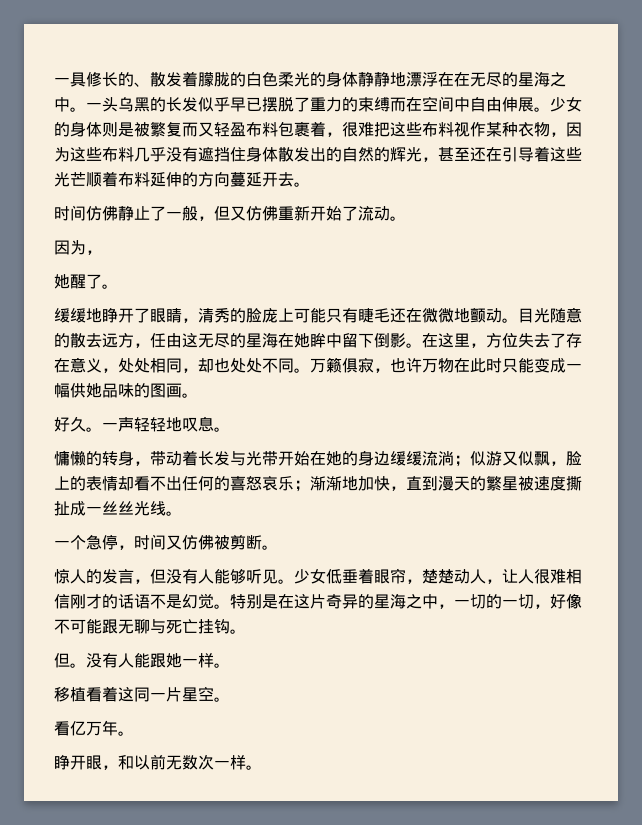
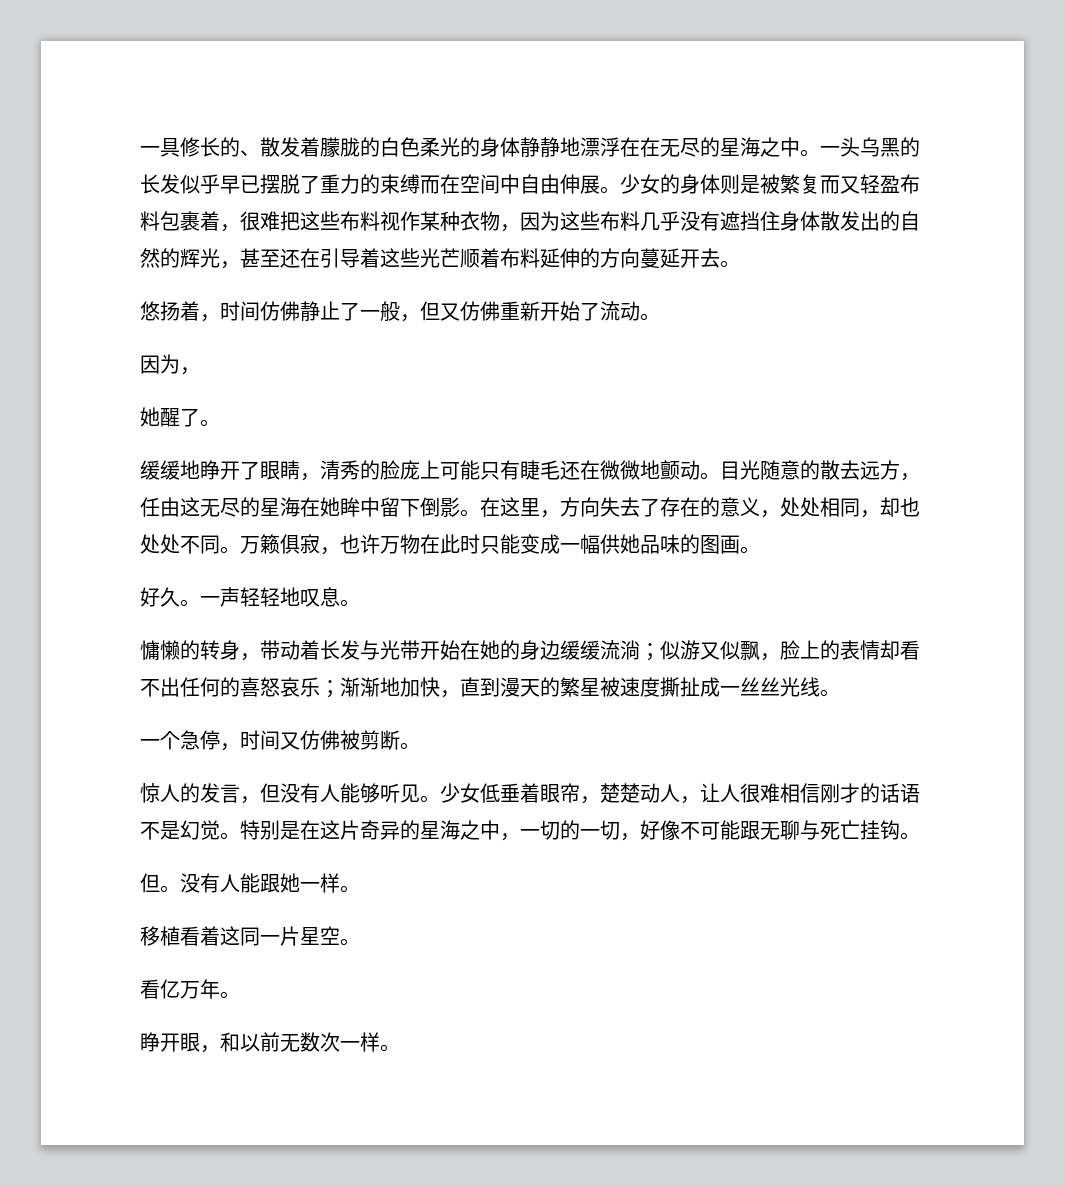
(310, 184) none -> [140,301,220,322] 悠扬着，
[502,333,518,348] 位 -> [580,497,600,517] 向
(70, 365) none -> [700,497,720,517] 的

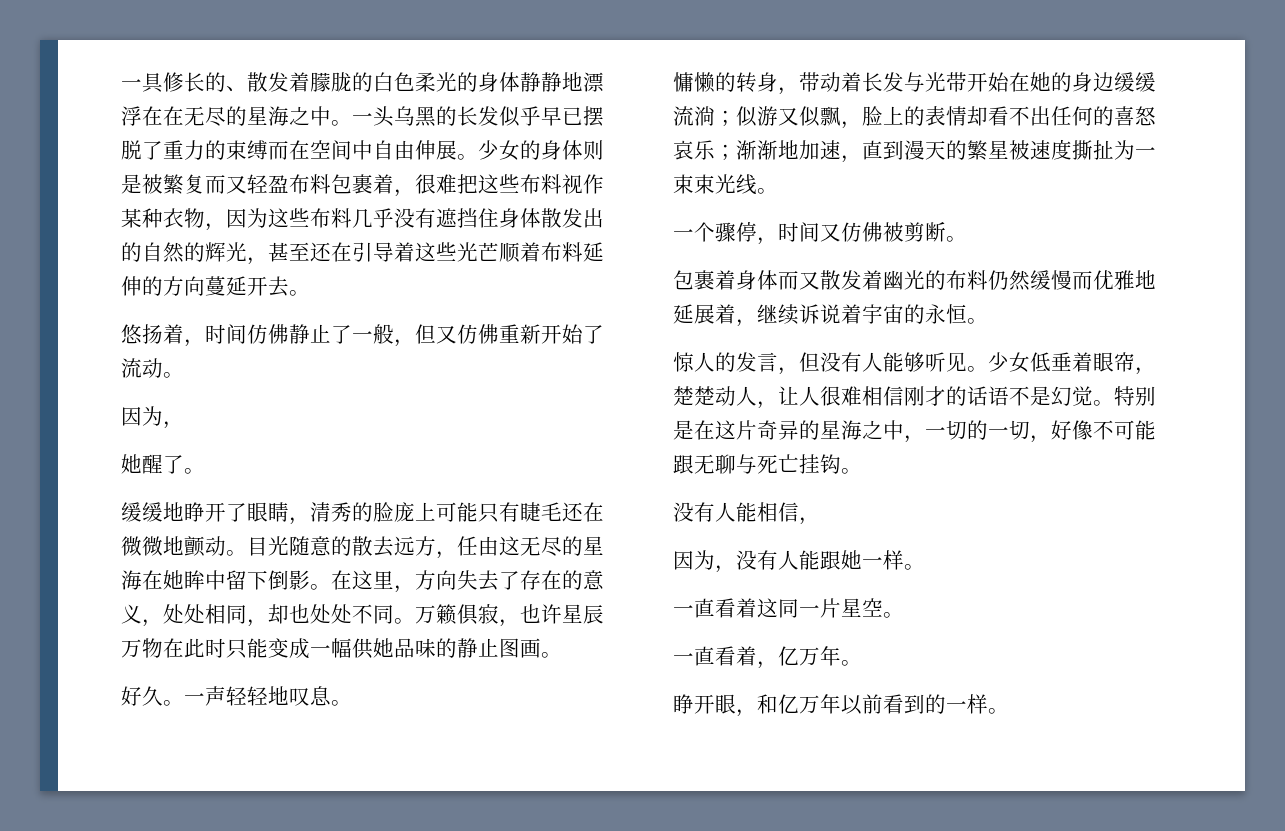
(380, 544) none -> [562,604,604,624] 星辰
(700, 544) none -> [457,638,499,658] 静止
[420,677,440,697] 快 -> [820,140,841,160] 速
[700,677,780,697] 成一丝丝 -> [1114,140,1156,160] [673,174,715,194] 为一束束
[180,730,200,750] 急 -> [715,222,736,242] 骤
(420, 746) none -> [673,270,1156,291] [673,304,988,327] // 包裹着身体而又散发着幽光的布料仍然缓慢而优雅地延展着，继续诉说着宇宙的永恒。
[140,873,180,893] 但。 -> [673,502,820,525] [673,550,736,573] 没有人能相信， // 因为，
[140,926,180,946] 移植 -> [673,598,715,618] 一直
[140,979,160,999] 看 -> [673,646,778,669] 一直看着，
[240,1032,340,1052] 以前无数次 -> [778,694,946,715] 亿万年以前看到的

